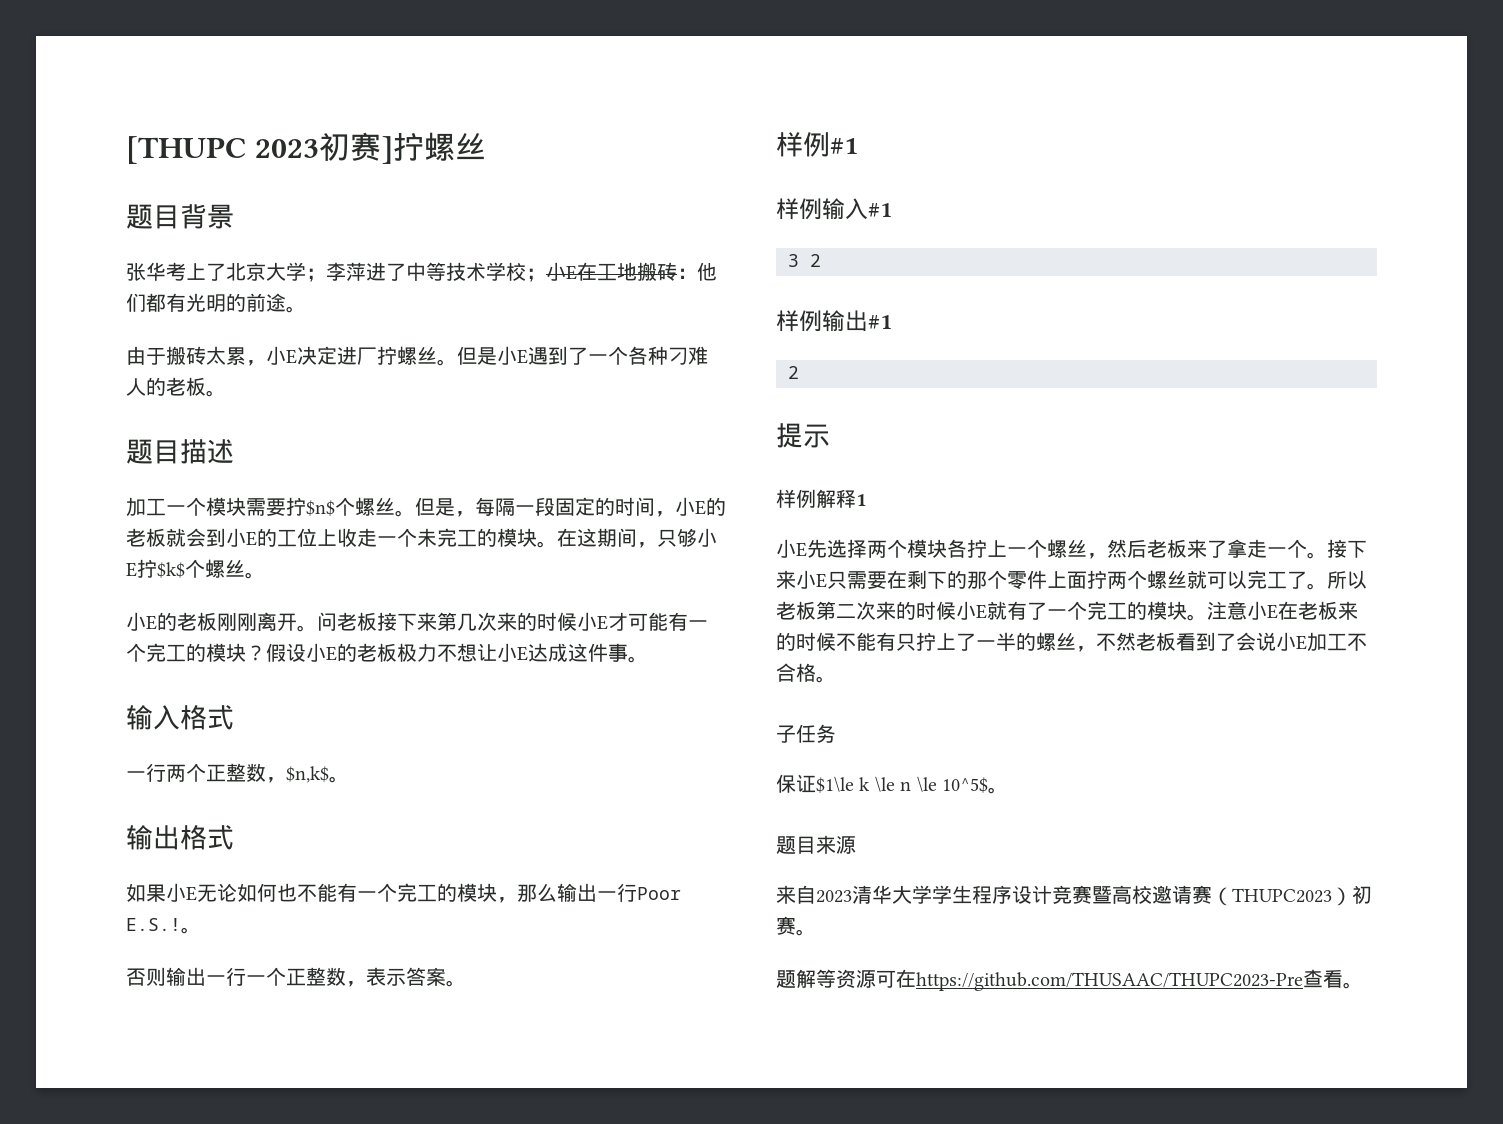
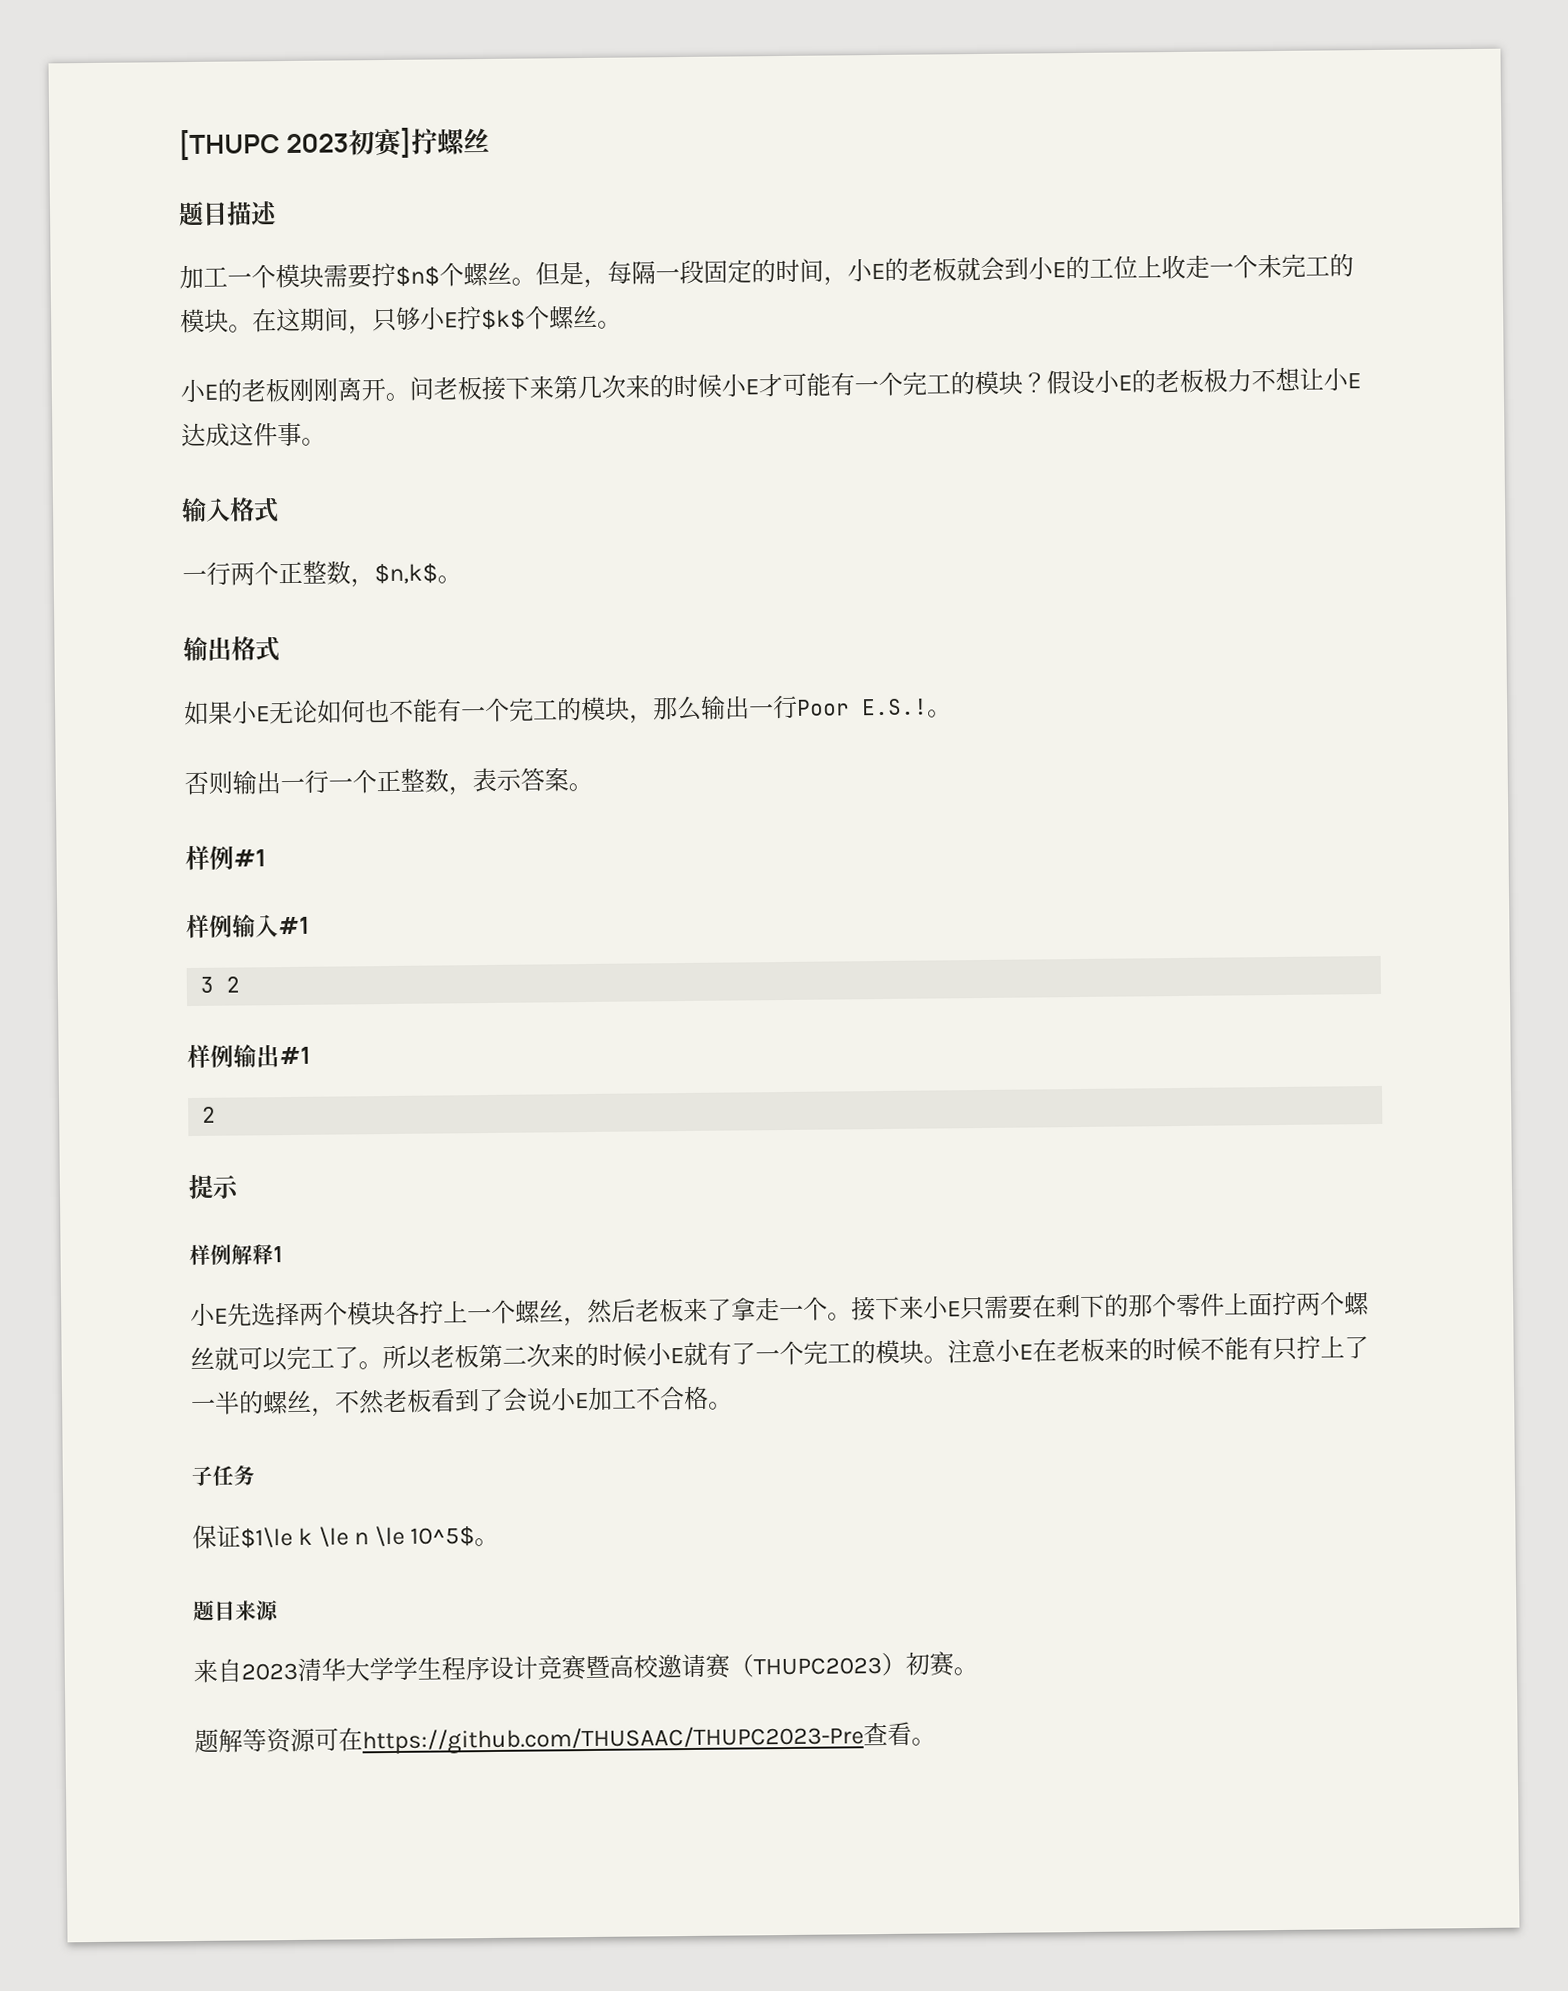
[126,204,234,229] [126,262,717,282] [126,293,306,313] [126,346,708,366] [126,377,226,397] // 题目背景 // 张华考上了北京大学；李萍进了中等技术学校；小E在工地搬砖：他们都有光明的前途。 // 由于搬砖太累，小E决定进厂拧螺丝。但是小E遇到了一个各种刁难人的老板。 -> (491, 140) none

